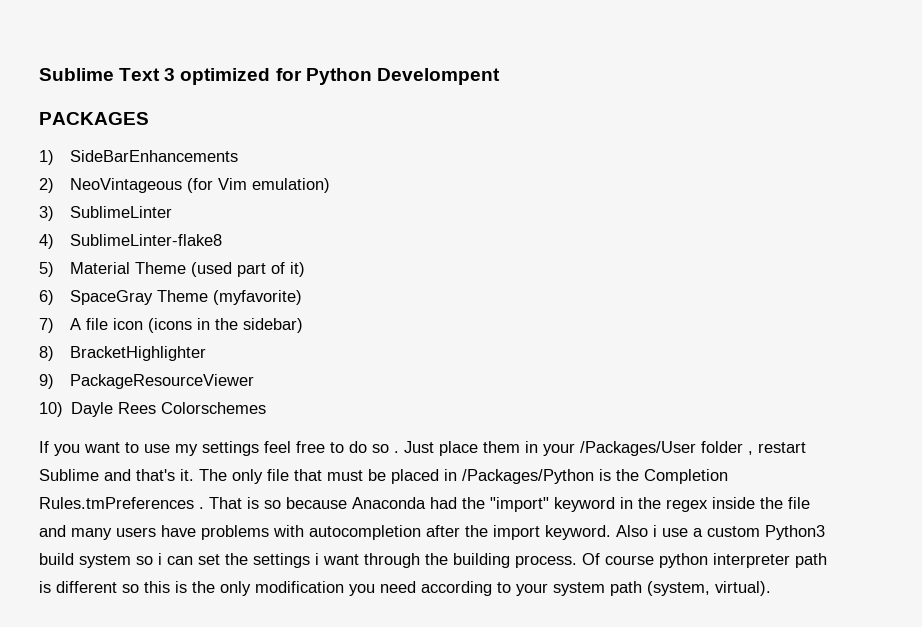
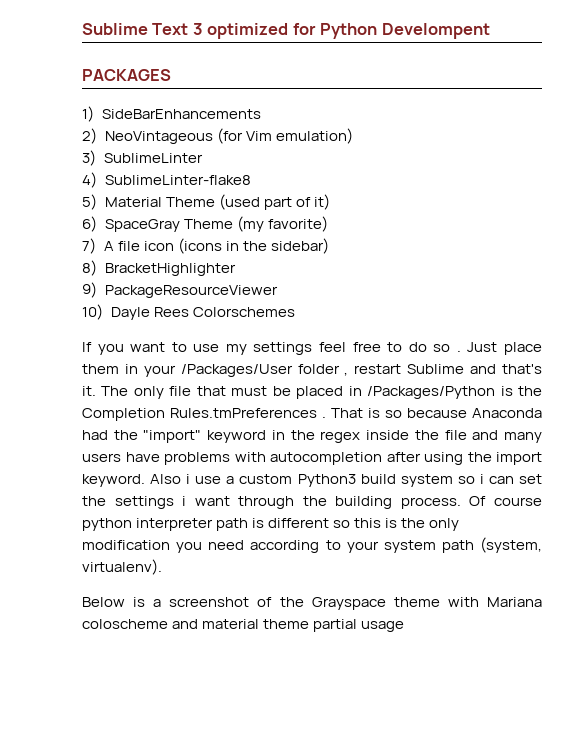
[212,290,302,305] (myfavorite) -> [236,216,328,232] (my favorite)
(460, 531) none -> [424,452,463,465] using
[715,581,771,596] virtual). -> [82,559,162,575] [82,597,542,610] [82,619,405,632] virtualenv). // Below is a screenshot of the Grayspace theme with Mariana coloscheme and material theme partial usage

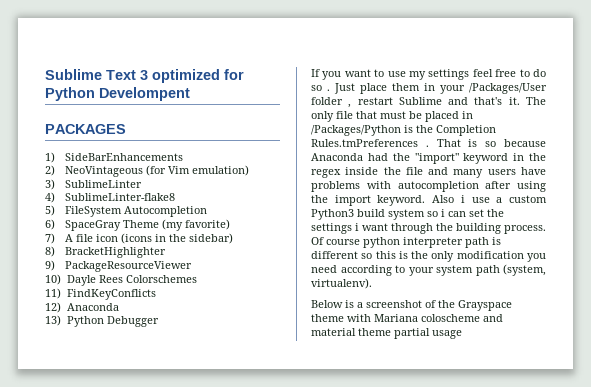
[104,194,330,210] Material Theme (used part of it) -> [64,206,207,217] FileSystem Autocompletion
(295, 312) none -> [45,288,156,300] [45,302,119,313] [45,315,159,327] // 11) FindKeyConflicts // 12) Anaconda // 13) Python Debugger

